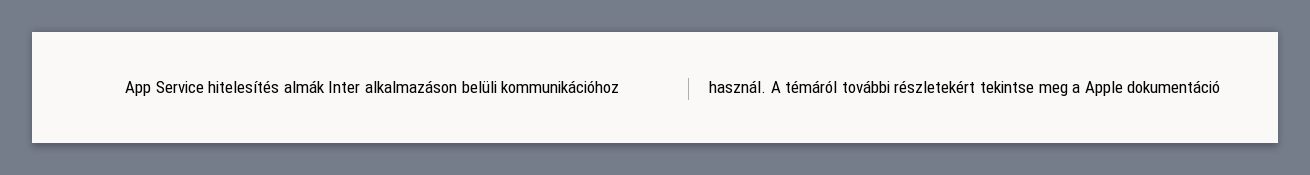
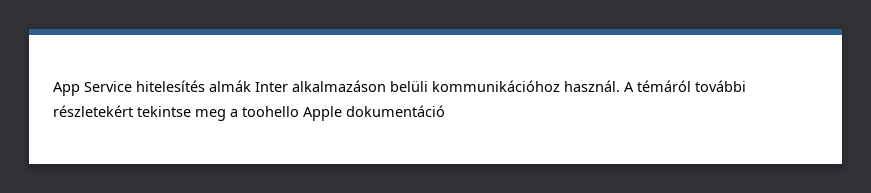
(1081, 88) none -> [242,106,299,117] toohello

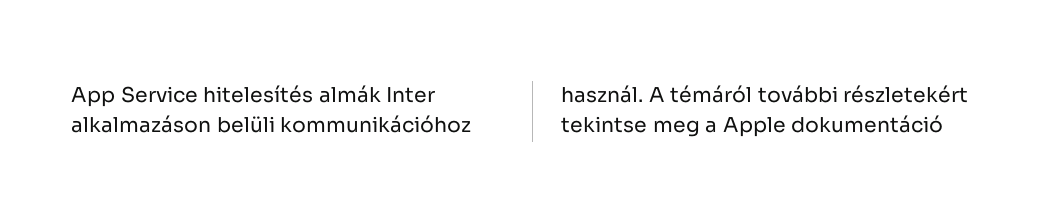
[242,106,299,117] toohello -> (718, 126) none

